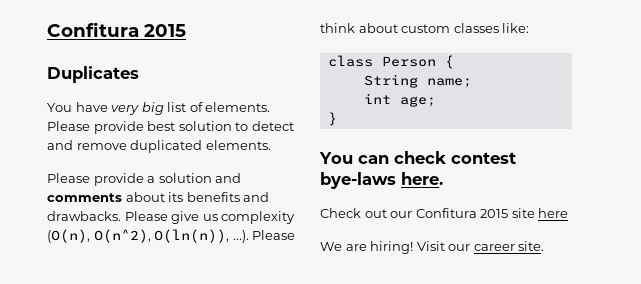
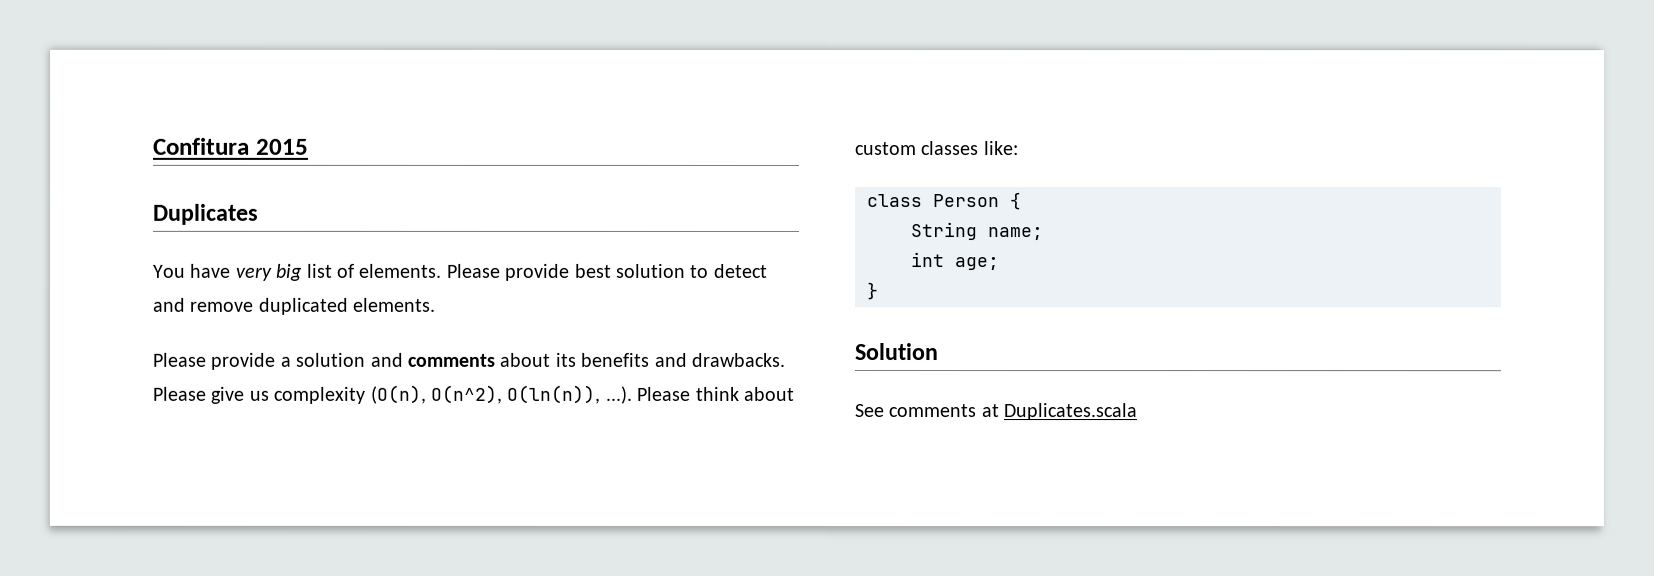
[319,151,516,164] [320,172,443,189] [320,208,569,218] [320,241,545,254] You can check contest bye-laws here. // Check out our Confitura 2015 site here // We are hiring! Visit our career site. -> [854,343,938,361] [854,403,1138,421] Solution // See comments at Duplicates.scala

